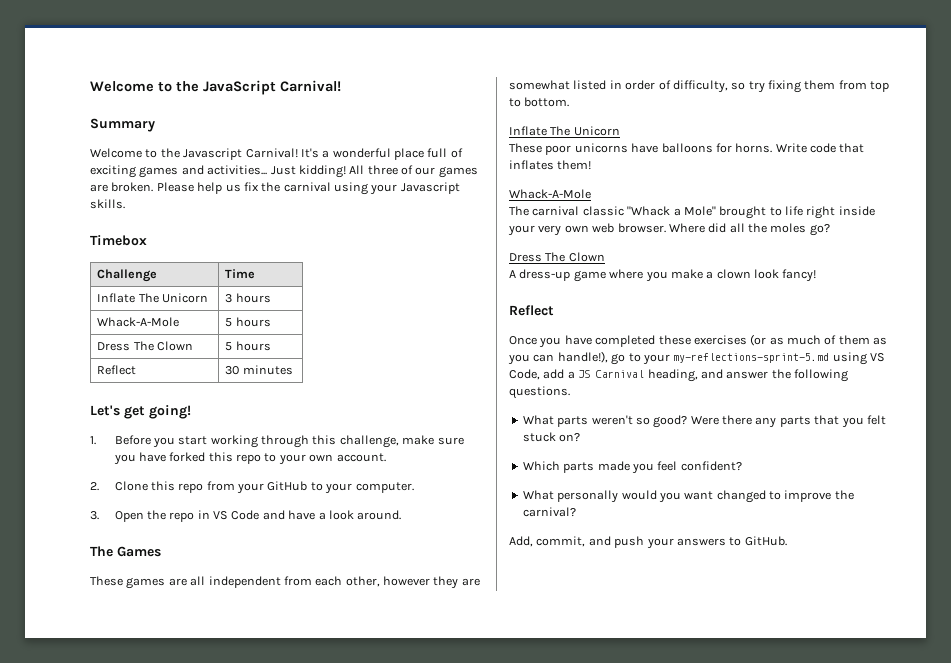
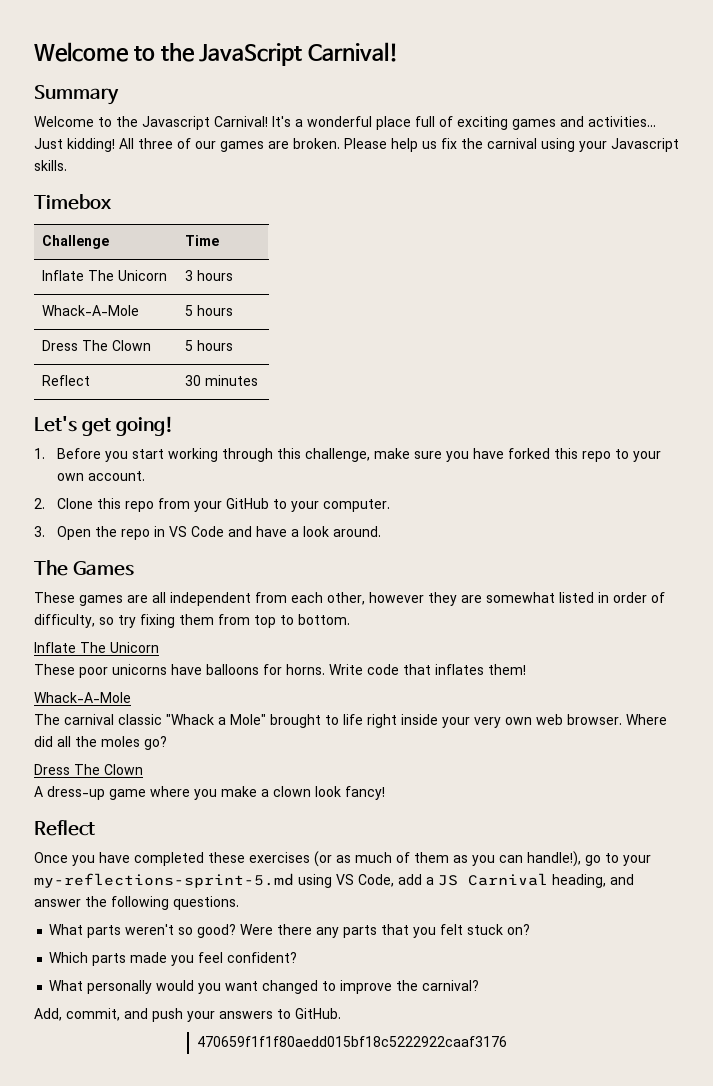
(787, 541) none -> [196,1036,507,1047] // 470659f1f1f80aedd015bf18c5222922caaf3176

